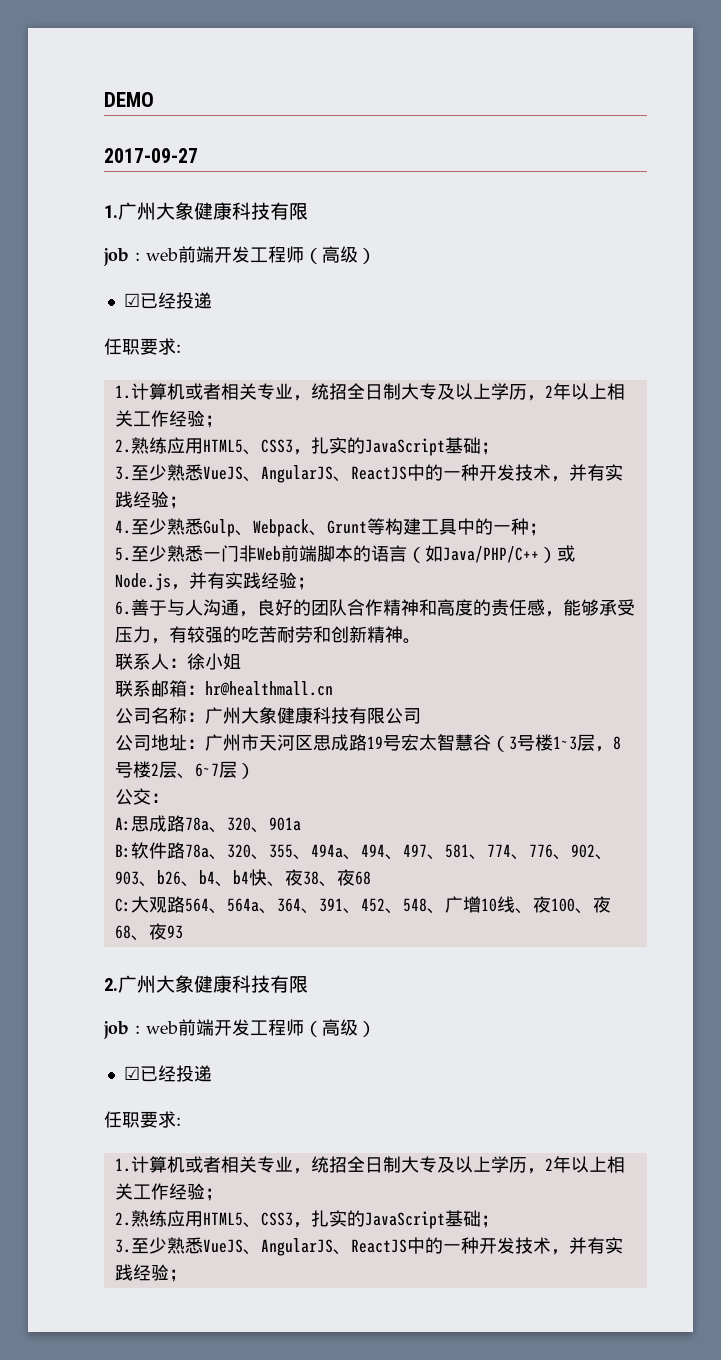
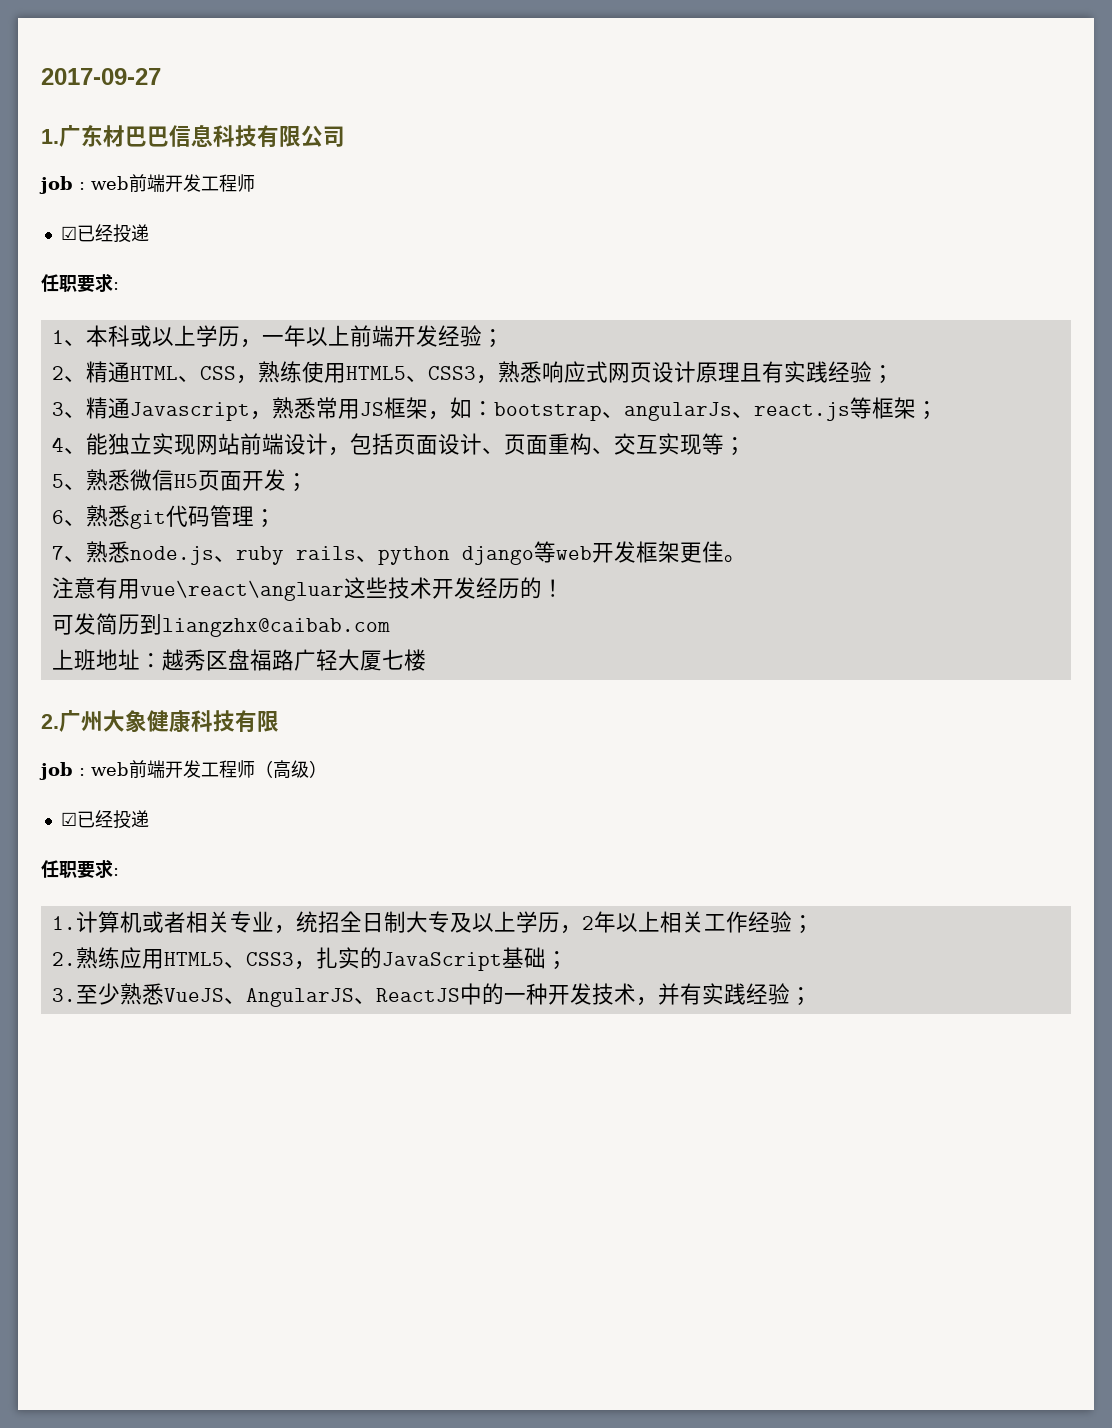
[104,92,154,107] DEMO // -> (41, 76) none
[137,202,308,220] [103,246,376,266] [123,292,212,309] [104,338,181,355] [114,383,625,401] [114,410,223,428] [114,437,499,456] [114,464,623,483] [114,491,187,509] [114,518,547,537] [114,545,575,563] [114,572,315,591] [114,599,635,617] [114,626,421,644] [114,653,241,670] [114,680,333,697] [114,707,421,724] [114,734,621,752] [114,761,255,779] [114,788,169,805] [114,815,301,833] [114,842,613,860] [114,869,371,887] [114,896,611,914] [114,923,183,941] 州大象健康科技有限 // job : web前端开发工程师（高级） // ☑已经投递 // 任职要求: // 1.计算机或者相关专业，统招全日制大专及以上学历，2年以上相关工作经验； // 2.熟练应用HTML5、CSS3，扎实的JavaScript基础； // 3.至少熟悉VueJS、AngularJS、ReactJS中的一种开发技术，并有实践经验； // 4.至少熟悉Gulp、Webpack、Grunt等构建工具中的一种； // 5.至少熟悉一门非Web前端脚本的语言（如Java/PHP/C++）或Node.js，并有实践经验； // 6.善于与人沟通，良好的团队合作精神和高度的责任感，能够承受压力，有较强的吃苦耐劳和创新精神。 // 联系人：徐小姐 // 联系邮箱：hr@healthmall.cn // 公司名称：广州大象健康科技有限公司 // 公司地址：广州市天河区思成路19号宏太智慧谷（3号楼1~3层，8号楼2层、6~7层） // 公交： // A:思成路78a、320、901a // B:软件路78a、320、355、494a、494、497、581、774、776、902、903、b26、b4、b4快、夜38、夜68 // C:大观路564、564a、364、391、452、548、广增10线、夜100、夜68、夜93 -> [81,124,345,147] [39,174,255,194] [60,224,149,243] [41,273,119,293] [51,325,504,348] [51,361,894,384] [51,397,938,421] [51,433,746,456] [51,469,308,492] [51,505,276,529] [51,541,746,565] [51,577,564,601] [51,613,390,637] [51,649,426,671] 东材巴巴信息科技有限公司 // job : web前端开发工程师 // ☑已经投递 // 任职要求: // 1、本科或以上学历，一年以上前端开发经验； // 2、精通HTML、CSS，熟练使用HTML5、CSS3，熟悉响应式网页设计原理且有实践经验； // 3、精通Javascript，熟悉常用JS框架，如：bootstrap、angularJs、react.js等框架； // 4、能独立实现网站前端设计，包括页面设计、页面重构、交互实现等； // 5、熟悉微信H5页面开发； // 6、熟悉git代码管理； // 7、熟悉node.js、ruby rails、python django等web开发框架更佳。 // 注意有用vue\react\angluar这些技术开发经历的！ // 可发简历到liangzhx@caibab.com // 上班地址：越秀区盘福路广轻大厦七楼

